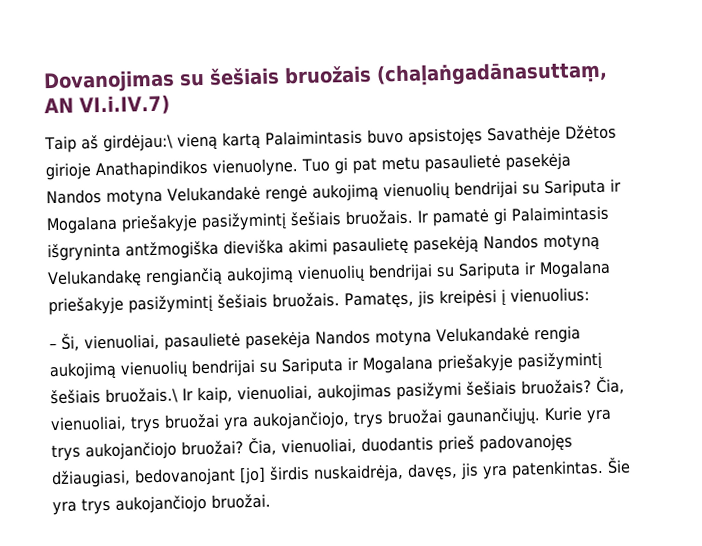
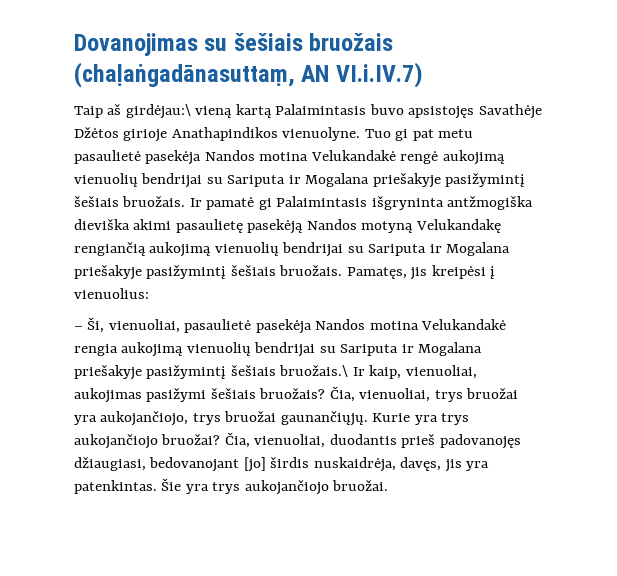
[106,188,163,206] motyna -> [259,152,309,161] motina
[375,329,432,347] motyna -> [369,321,419,330] motina

